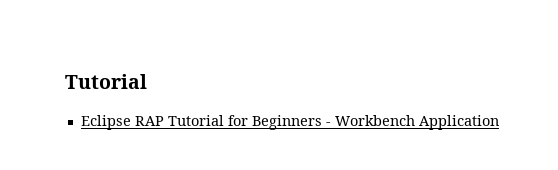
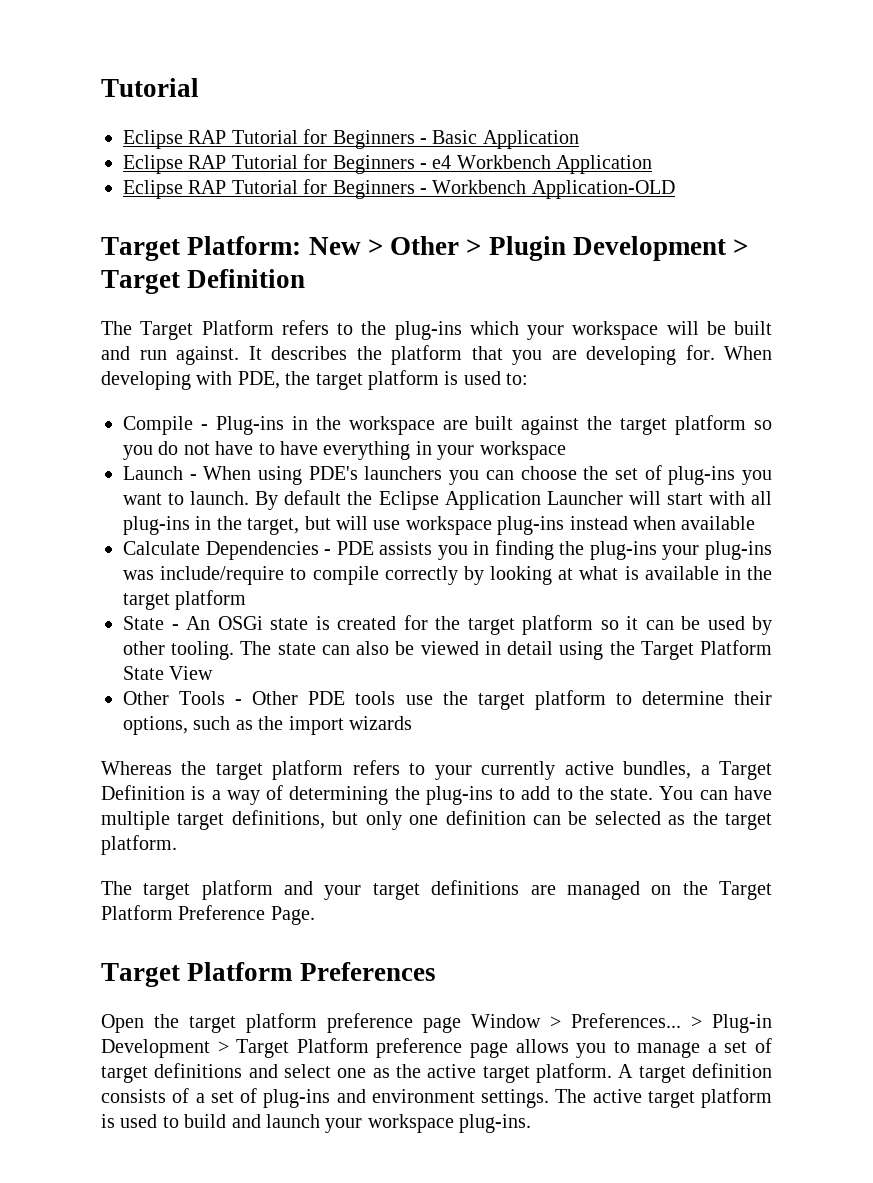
[334,115,499,130] Workbench Application -> [432,130,579,149] [123,154,653,174] [123,179,675,199] [101,236,749,261] [101,269,306,294] [101,320,772,340] [101,345,772,365] [101,370,529,390] [123,415,772,435] [123,441,566,460] [123,465,772,485] [123,490,773,510] [123,516,756,535] [123,540,772,560] [123,566,772,585] [123,590,247,610] [123,615,772,635] [123,640,772,660] [123,666,214,680] [123,690,773,710] [123,716,412,735] [101,760,773,780] [101,785,772,805] [101,810,772,830] [101,835,177,855] [101,880,773,900] [101,905,315,925] [101,962,436,987] [101,1013,772,1033] [101,1038,773,1058] [101,1063,772,1083] [101,1088,772,1108] [101,1114,532,1133] Basic Application // Eclipse RAP Tutorial for Beginners - e4 Workbench Application // Eclipse RAP Tutorial for Beginners - Workbench Application-OLD // Target Platform: New > Other > Plugin Development > Target Definition // The Target Platform refers to the plug-ins which your workspace will be built and run against. It describes the platform that you are developing for. When developing with PDE, the target platform is used to: // Compile - Plug-ins in the workspace are built against the target platform so you do not have to have everything in your workspace // Launch - When using PDE's launchers you can choose the set of plug-ins you want to launch. By default the Eclipse Application Launcher will start with all plug-ins in the target, but will use workspace plug-ins instead when available // Calculate Dependencies - PDE assists you in finding the plug-ins your plug-ins was include/require to compile correctly by looking at what is available in the target platform // State - An OSGi state is created for the target platform so it can be used by other tooling. The state can also be viewed in detail using the Target Platform State View // Other Tools - Other PDE tools use the target platform to determine their options, such as the import wizards // Whereas the target platform refers to your currently active bundles, a Target Definition is a way of determining the plug-ins to add to the state. You can have multiple target definitions, but only one definition can be selected as the target platform. // The target platform and your target definitions are managed on the Target Platform Preference Page. // Target Platform Preferences // Open the target platform preference page Window > Preferences... > Plug-in Development > Target Platform preference page allows you to manage a set of target definitions and select one as the active target platform. A target definition consists of a set of plug-ins and environment settings. The active target platform is used to build and launch your workspace plug-ins.

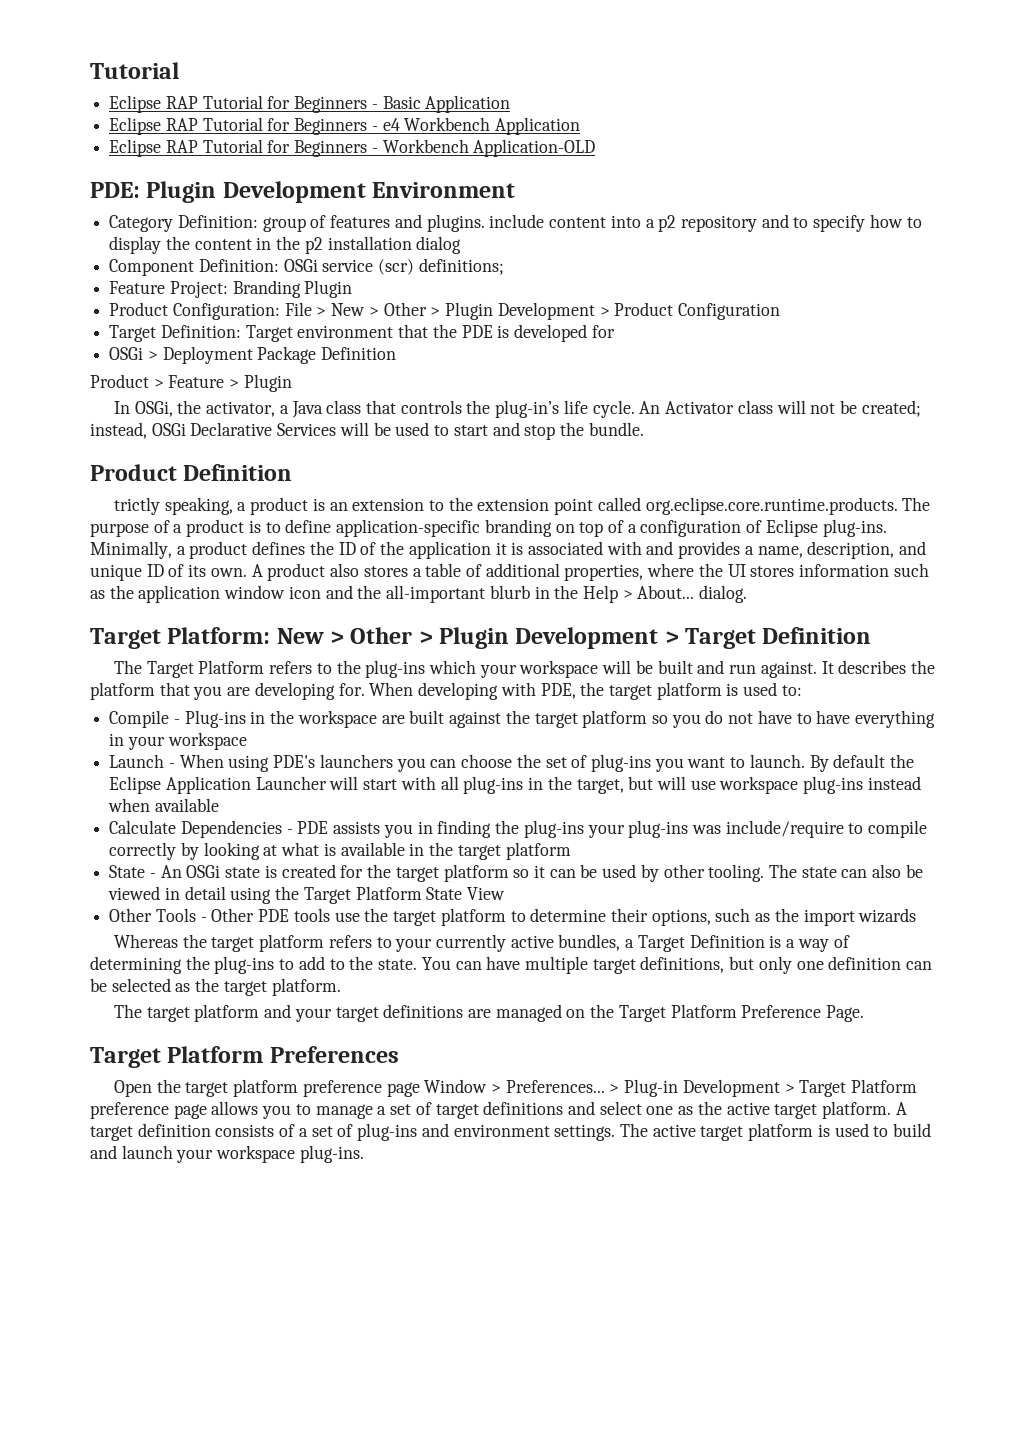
(675, 189) none -> [90,181,516,203] [109,214,922,232] [109,236,462,254] [109,258,504,276] [109,280,353,298] [109,302,780,320] [109,324,615,342] [109,346,397,364] [90,374,292,392] [113,400,921,418] [90,422,644,440] [90,464,293,481] [113,497,931,515] [90,519,887,537] [90,541,927,559] [90,563,929,581] [90,585,748,603] // PDE: Plugin Development Environment // Category Definition: group of features and plugins. include content into a p2 repository and to specify how to display the content in the p2 installation dialog // Component Definition: OSGi service (scr) definitions; // Feature Project: Branding Plugin // Product Configuration: File > New > Other > Plugin Development > Product Configuration // Target Definition: Target environment that the PDE is developed for // OSGi > Deployment Package Definition // Product > Feature > Plugin // In OSGi, the activator, a Java class that controls the plug-in’s life cycle. An Activator class will not be created; instead, OSGi Declarative Services will be used to start and stop the bundle. // Product Definition // trictly speaking, a product is an extension to the extension point called org.eclipse.core.runtime.products. The purpose of a product is to define application-specific branding on top of a configuration of Eclipse plug-ins. Minimally, a product defines the ID of the application it is associated with and provides a name, description, and unique ID of its own. A product also stores a table of additional properties, where the UI stores information such as the application window icon and the all-important blurb in the Help > About... dialog.

